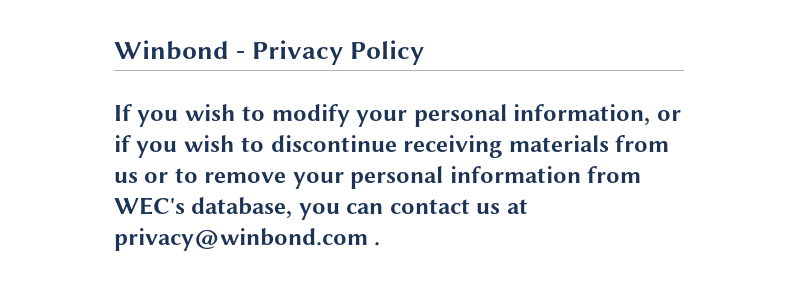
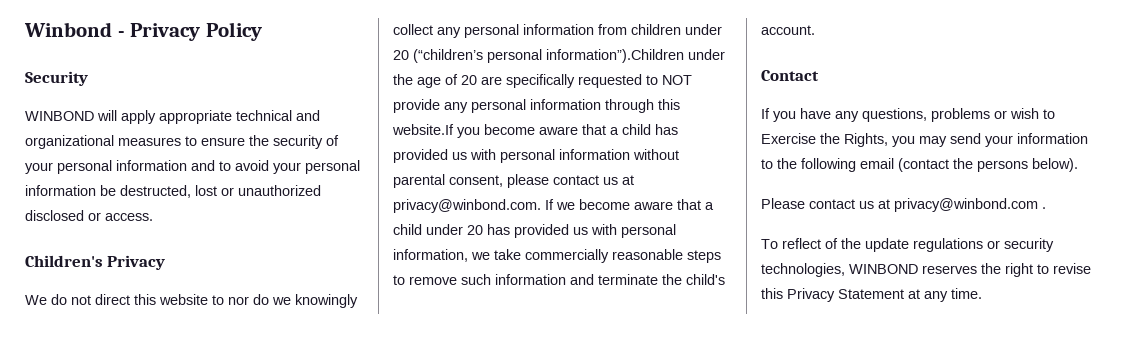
[114,104,681,127] [114,135,670,158] [114,166,642,189] [114,197,384,220] If you wish to modify your personal information, or if you wish to discontinue receiving materials from us or to remove your personal information from WEC's database, you can -> [25,71,88,86] [25,110,320,124] [25,135,339,149] [25,160,360,174] [25,185,321,198] [25,210,153,221] [25,255,166,270] [25,294,358,308] [393,24,722,38] [393,49,725,63] [393,74,692,88] [393,99,680,113] [392,124,678,138] [393,149,679,163] [393,174,634,188] [393,199,714,213] [393,224,676,238] [393,249,721,263] [393,274,725,285] [761,25,815,35] [761,70,819,81] [761,108,1055,122] [761,133,1088,147] [761,158,1078,172] [761,198,805,209] Security // WINBOND will apply appropriate technical and organizational measures to ensure the security of your personal information and to avoid your personal information be destructed, lost or unauthorized disclosed or access. // Children's Privacy // We do not direct this website to nor do we knowingly collect any personal information from children under 20 (“children’s personal information”).Children under the age of 20 are specifically requested to NOT provide any personal information through this website.If you become aware that a child has provided us with personal information without parental consent, please contact us at privacy@winbond.com. If we become aware that a child under 20 has provided us with personal information, we take commercially reasonable steps to remove such information and terminate the child's account. // Contact // If you have any questions, problems or wish to Exercise the Rights, you may send your information to the following email (contact the persons below). // Please
(381, 244) none -> [761,238,1054,252] [761,263,1091,277] [761,288,982,302] // To reflect of the update regulations or security technologies, WINBOND reserves the right to revise this Privacy Statement at any time.

